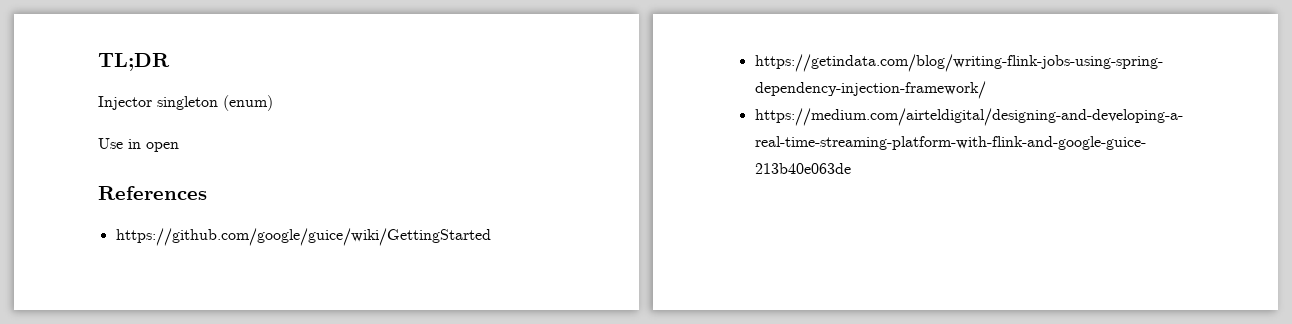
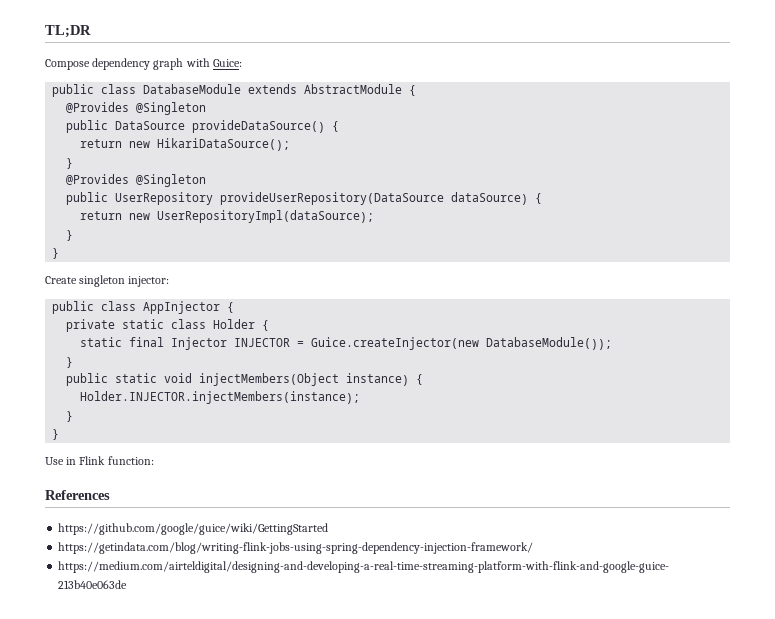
[98,95,273,111] Injector singleton (enum) -> [45,58,242,70] [52,84,417,97] [66,102,207,115] [66,120,340,133] [80,138,291,151] [66,158,74,169] [66,174,207,187] [66,192,543,205] [80,210,375,223] [66,230,74,241] [52,248,60,259] [45,275,170,287] [52,301,235,314] [66,319,270,332] [80,337,613,350] [66,357,74,368] [66,373,424,386] [80,391,361,404] [66,411,74,422] [52,429,60,440] Compose dependency graph with Guice: // public class DatabaseModule extends AbstractModule { // @Provides @Singleton // public DataSource provideDataSource() { // return new HikariDataSource(); // } // @Provides @Singleton // public UserRepository provideUserRepository(DataSource dataSource) { // return new UserRepositoryImpl(dataSource); // } // } // Create singleton injector: // public class AppInjector { // private static class Holder { // static final Injector INJECTOR = Guice.createInjector(new DatabaseModule()); // } // public static void injectMembers(Object instance) { // Holder.INJECTOR.injectMembers(instance); // } // }
[146,142,179,152] open -> [79,456,154,465] Flink function:

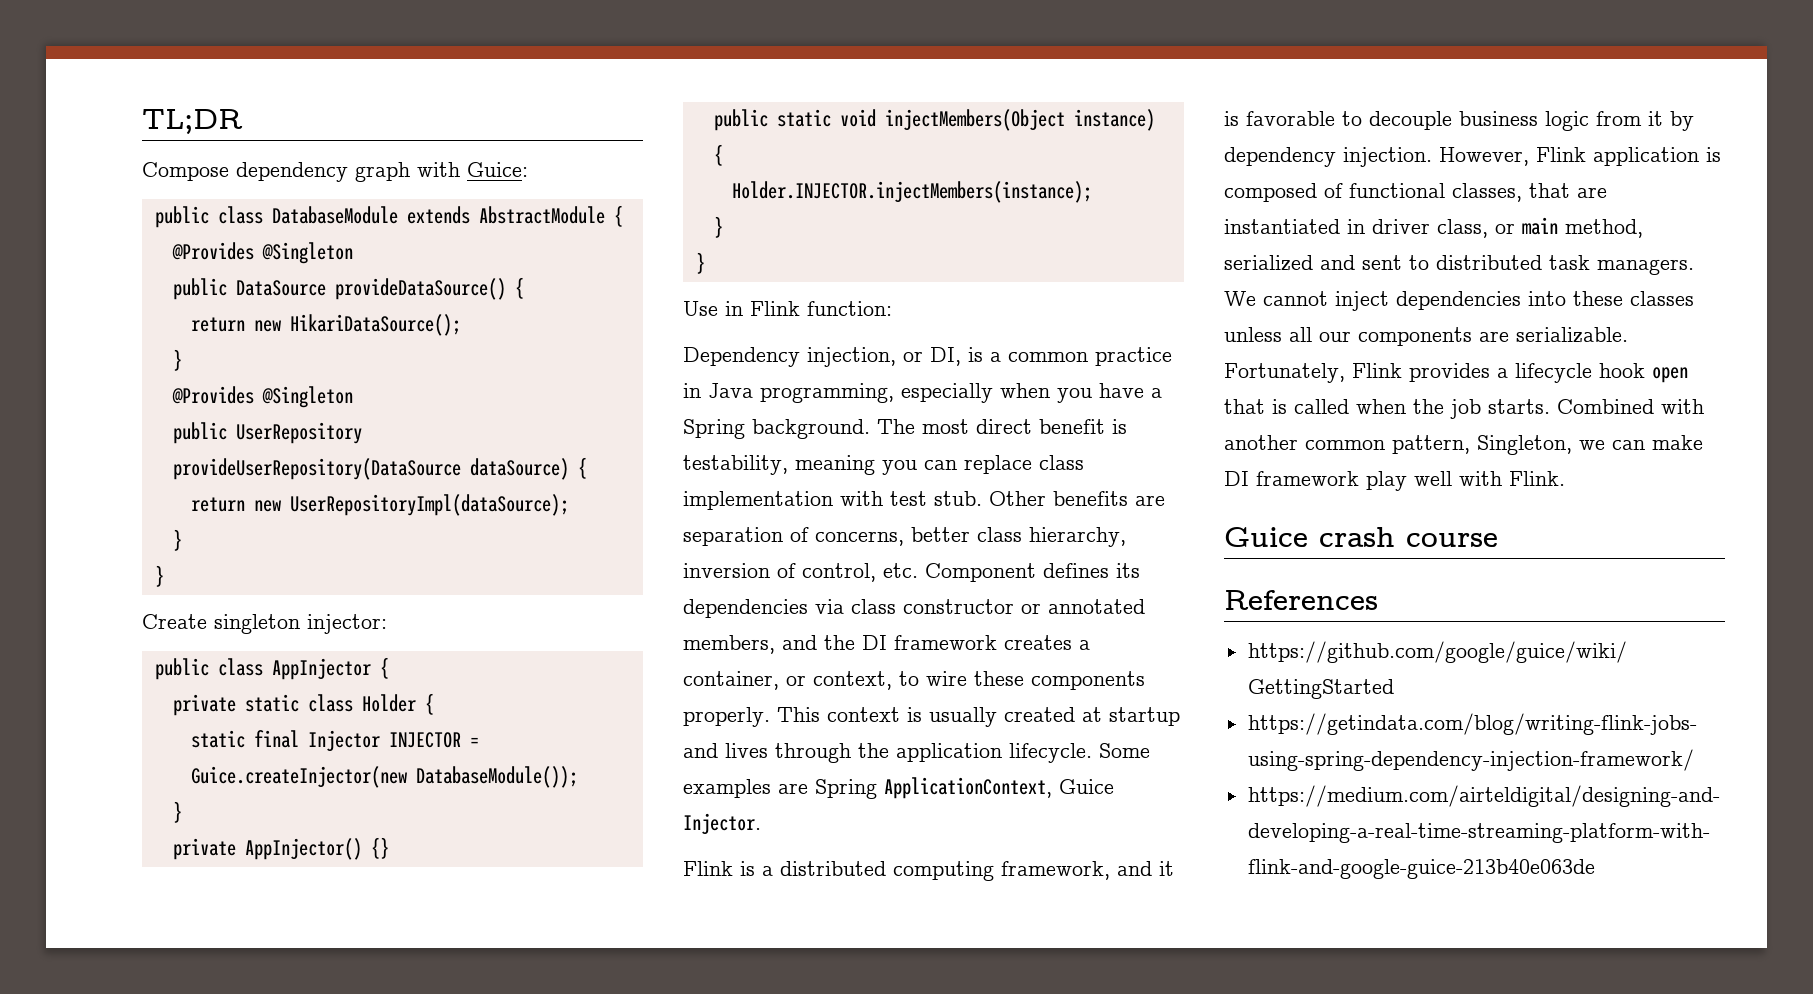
(74, 362) none -> [172,837,389,860] // private AppInjector() {}
(154, 460) none -> [683,347,1172,367] [683,383,1162,403] [683,419,1127,439] [683,455,1084,475] [683,491,1165,510] [683,527,1126,547] [683,563,1140,582] [683,599,1145,618] [683,635,1090,654] [683,671,1145,690] [683,707,1180,727] [683,743,1150,763] [683,777,1114,799] [683,813,761,835] [683,861,1174,881] [1224,111,1694,131] [1224,147,1721,167] [1224,183,1607,202] [1224,217,1643,238] [1224,255,1694,275] [1224,291,1694,311] [1224,327,1628,346] [1224,363,1688,383] [1224,399,1704,419] [1224,435,1703,455] [1224,471,1565,491] [1224,527,1498,547] // Dependency injection, or DI, is a common practice in Java programming, especially when you have a Spring background. The most direct benefit is testability, meaning you can replace class implementation with test stub. Other benefits are separation of concerns, better class hierarchy, inversion of control, etc. Component defines its dependencies via class constructor or annotated members, and the DI framework creates a container, or context, to wire these components properly. This context is usually created at startup and lives through the application lifecycle. Some examples are Spring ApplicationContext, Guice Injector. // Flink is a distributed computing framework, and it is favorable to decouple business logic from it by dependency injection. However, Flink application is composed of functional classes, that are instantiated in driver class, or main method, serialized and sent to distributed task managers. We cannot inject dependencies into these classes unless all our components are serializable. Fortunately, Flink provides a lifecycle hook open that is called when the job starts. Combined with another common pattern, Singleton, we can make DI framework play well with Flink. // Guice crash course

